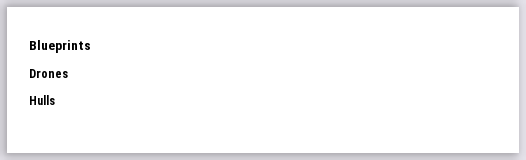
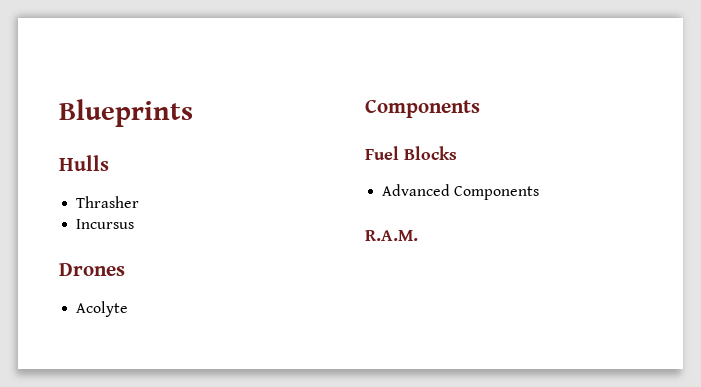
[29,69,68,78] [29,95,55,105] Drones // Hulls -> [59,155,109,171] [76,196,140,208] [76,219,135,229] [59,263,125,276] [76,301,129,317] [365,100,480,118] [365,146,457,160] [382,184,540,200] [365,230,418,241] Hulls // Thrasher // Incursus // Drones // Acolyte // Components // Fuel Blocks // Advanced Components // R.A.M.

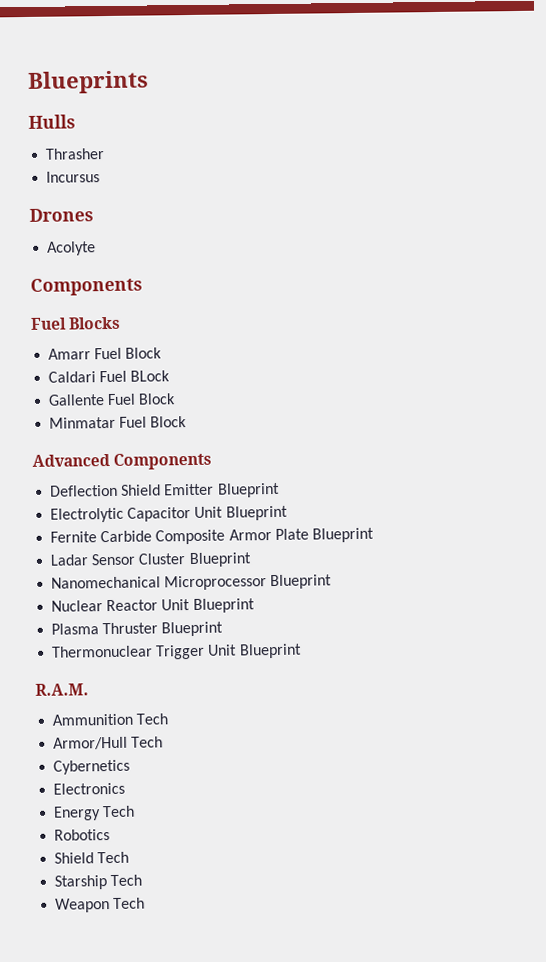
[382,184,540,200] [365,230,418,241] Advanced Components // R.A.M. -> [48,347,163,360] [48,370,171,383] [48,393,177,406] [49,416,188,429] [32,452,213,470] [50,482,280,498] [50,505,288,523] [50,527,374,545] [50,552,252,568] [51,574,333,591] [51,598,255,613] [51,621,224,637] [52,643,302,660] [35,683,89,696] [52,713,169,726] [53,736,164,750] [53,759,131,775] [53,782,126,795] [53,805,136,821] [54,829,111,841] [54,851,130,864] [54,874,143,890] [55,897,146,913] Amarr Fuel Block // Caldari Fuel BLock // Gallente Fuel Block // Minmatar Fuel Block // Advanced Components // Deflection Shield Emitter Blueprint // Electrolytic Capacitor Unit Blueprint // Fernite Carbide Composite Armor Plate Blueprint // Ladar Sensor Cluster Blueprint // Nanomechanical Microprocessor Blueprint // Nuclear Reactor Unit Blueprint // Plasma Thruster Blueprint // Thermonuclear Trigger Unit Blueprint // R.A.M. // Ammunition Tech // Armor/Hull Tech // Cybernetics // Electronics // Energy Tech // Robotics // Shield Tech // Starship Tech // Weapon Tech

